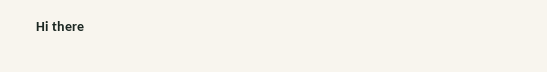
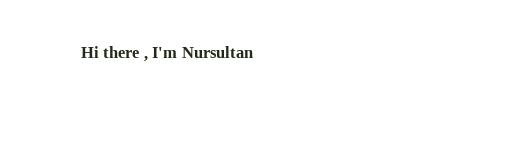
(84, 26) none -> [143,46,253,62] , I'm Nursultan

